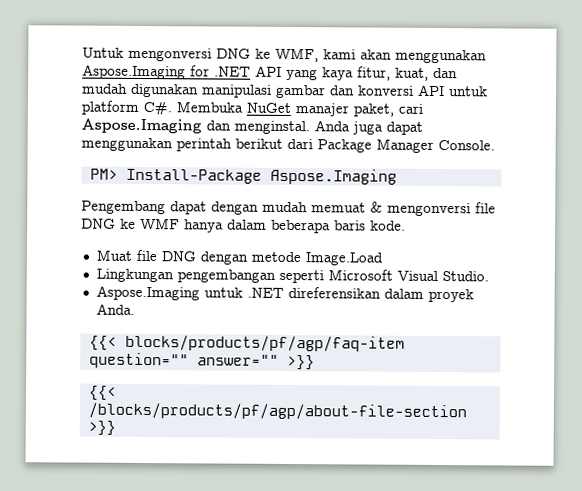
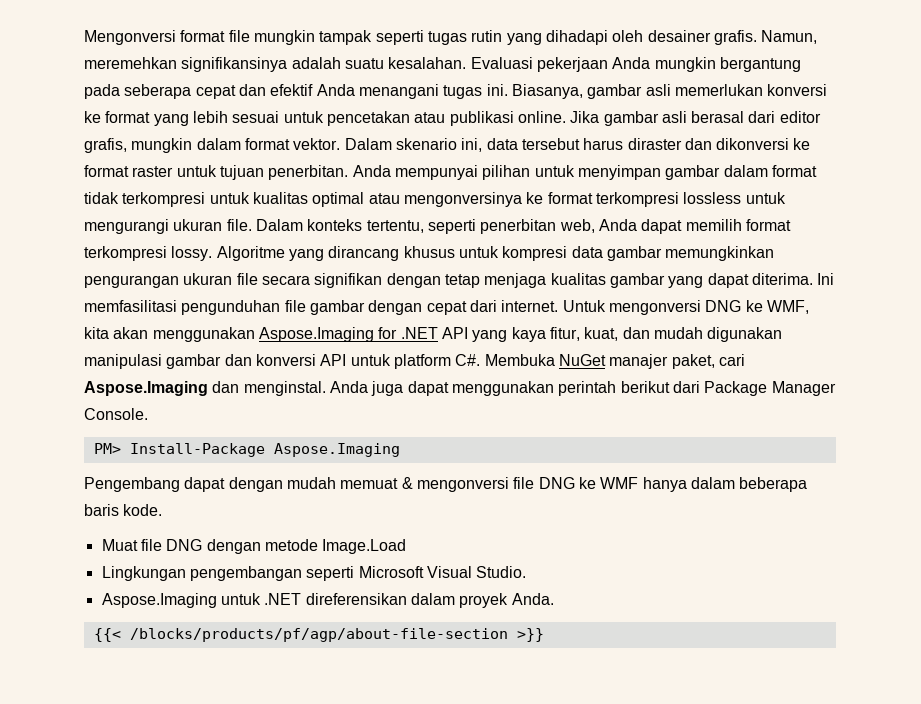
(82, 52) none -> [84,30,818,45] [84,57,801,72] [84,84,828,99] [84,111,821,126] [84,138,811,153] [84,165,817,180] [84,192,786,207] [84,219,791,234] [84,246,775,261] [84,273,835,288] [84,300,559,315] Mengonversi format file mungkin tampak seperti tugas rutin yang dihadapi oleh desainer grafis. Namun, meremehkan signifikansinya adalah suatu kesalahan. Evaluasi pekerjaan Anda mungkin bergantung pada seberapa cepat dan efektif Anda menangani tugas ini. Biasanya, gambar asli memerlukan konversi ke format yang lebih sesuai untuk pencetakan atau publikasi online. Jika gambar asli berasal dari editor grafis, mungkin dalam format vektor. Dalam skenario ini, data tersebut harus diraster dan dikonversi ke format raster untuk tujuan penerbitan. Anda mempunyai pilihan untuk menyimpan gambar dalam format tidak terkompresi untuk kualitas optimal atau mengonversinya ke format terkompresi lossless untuk mengurangi ukuran file. Dalam konteks tertentu, seperti penerbitan web, Anda dapat memilih format terkompresi lossy. Algoritme yang dirancang khusus untuk kompresi data gambar memungkinkan pengurangan ukuran file secara signifikan dengan tetap menjaga kualitas gambar yang dapat diterima. Ini memfasilitasi pengunduhan file gambar dengan cepat dari internet.
[323,49,356,60] kami -> [84,327,109,339] kita
[88,334,405,352] [88,352,315,371] // {{< blocks/products/pf/agp/faq-item question="" answer="" >}} -> (554, 599) none

